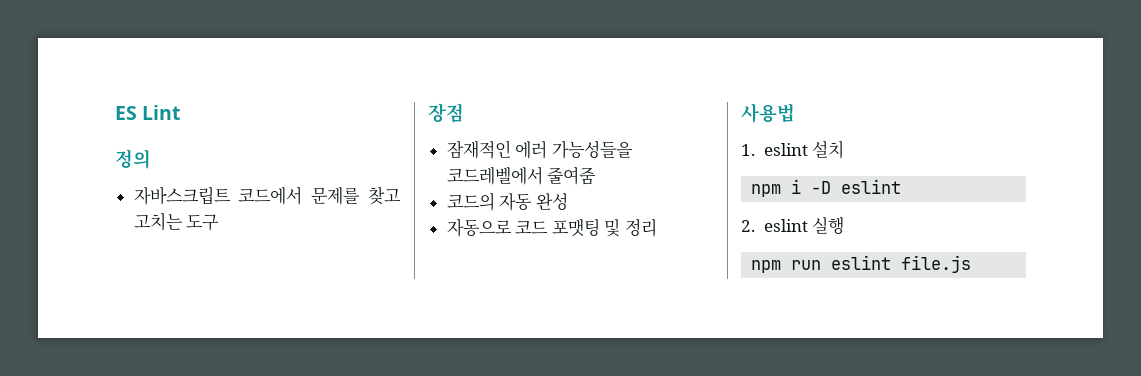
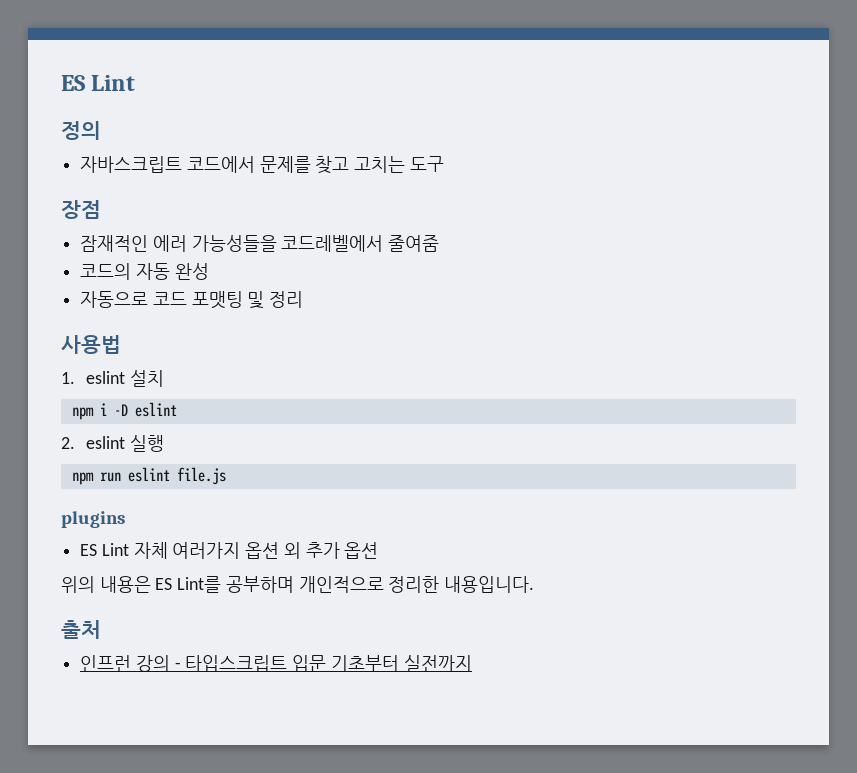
(972, 264) none -> [61,511,125,528] [80,542,379,559] [61,576,535,593] [61,620,101,639] [80,655,472,672] // plugins // ES Lint 자체 여러가지 옵션 외 추가 옵션 // 위의 내용은 ES Lint를 공부하며 개인적으로 정리한 내용입니다. // 출처 // 인프런 강의 - 타입스크립트 입문 기초부터 실전까지

